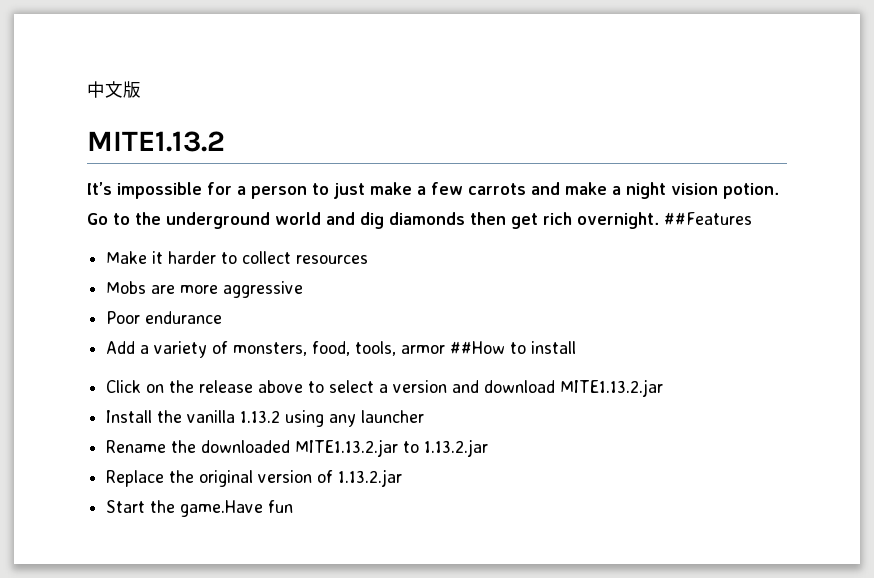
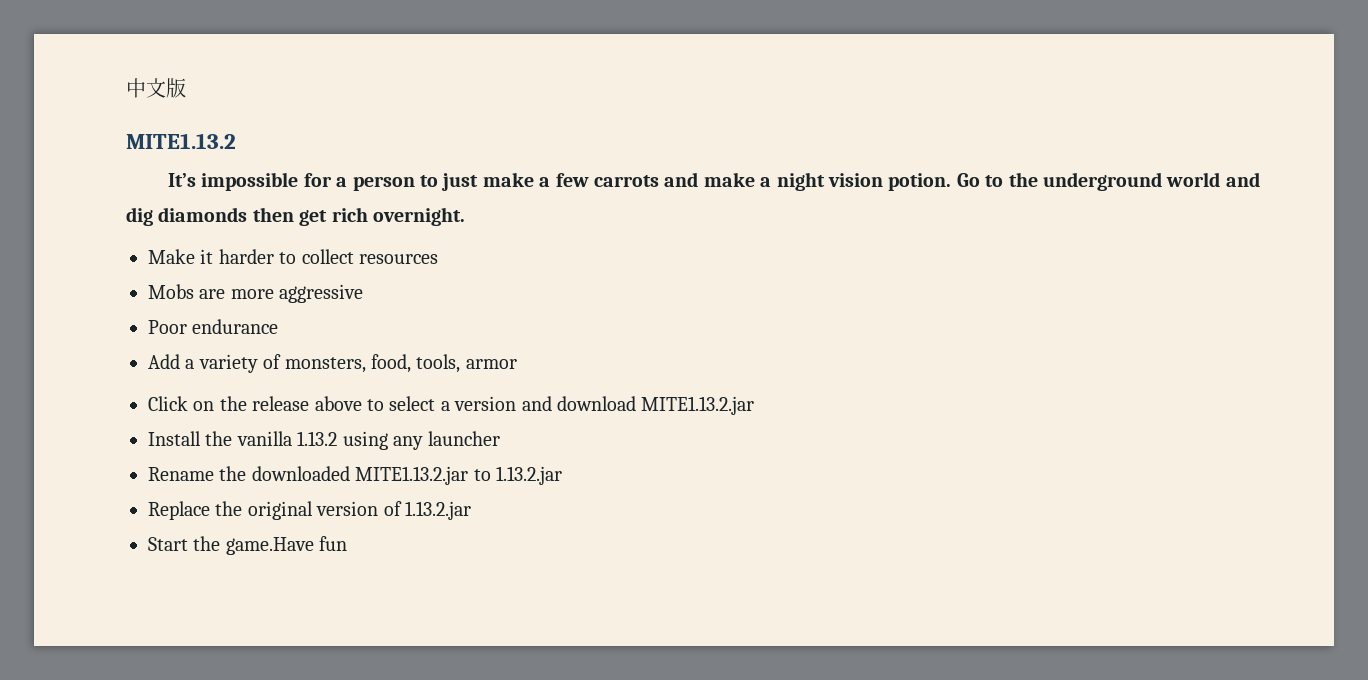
[664,212,752,225] ##Features -> (465, 216) none
[450,341,577,354] ##How to install -> (517, 364) none

